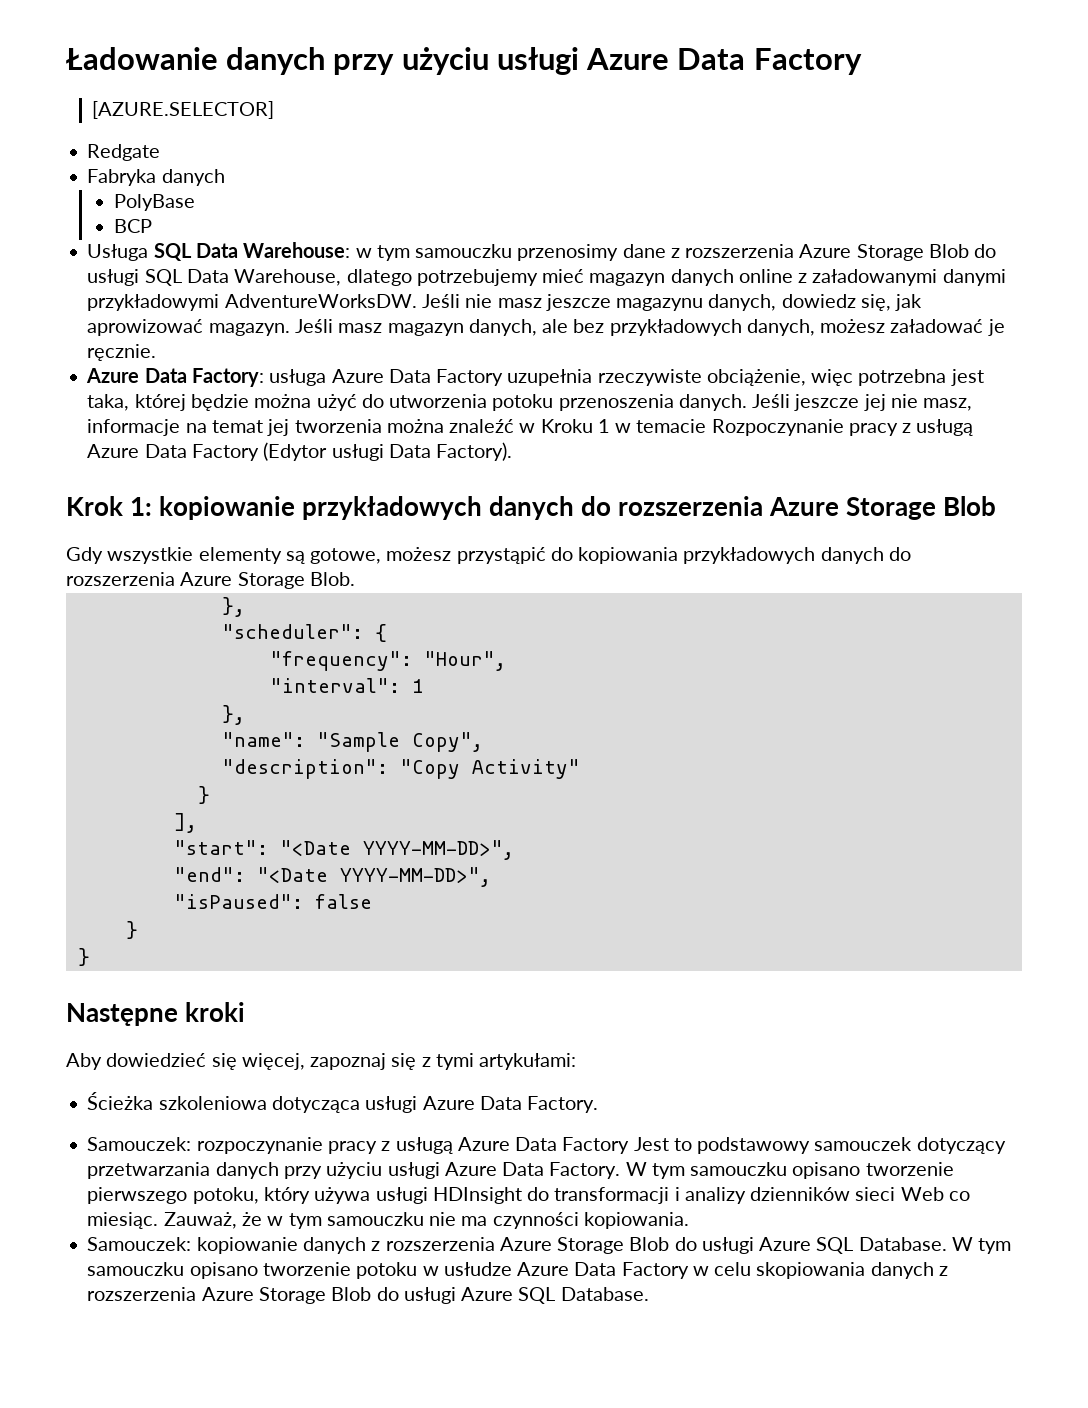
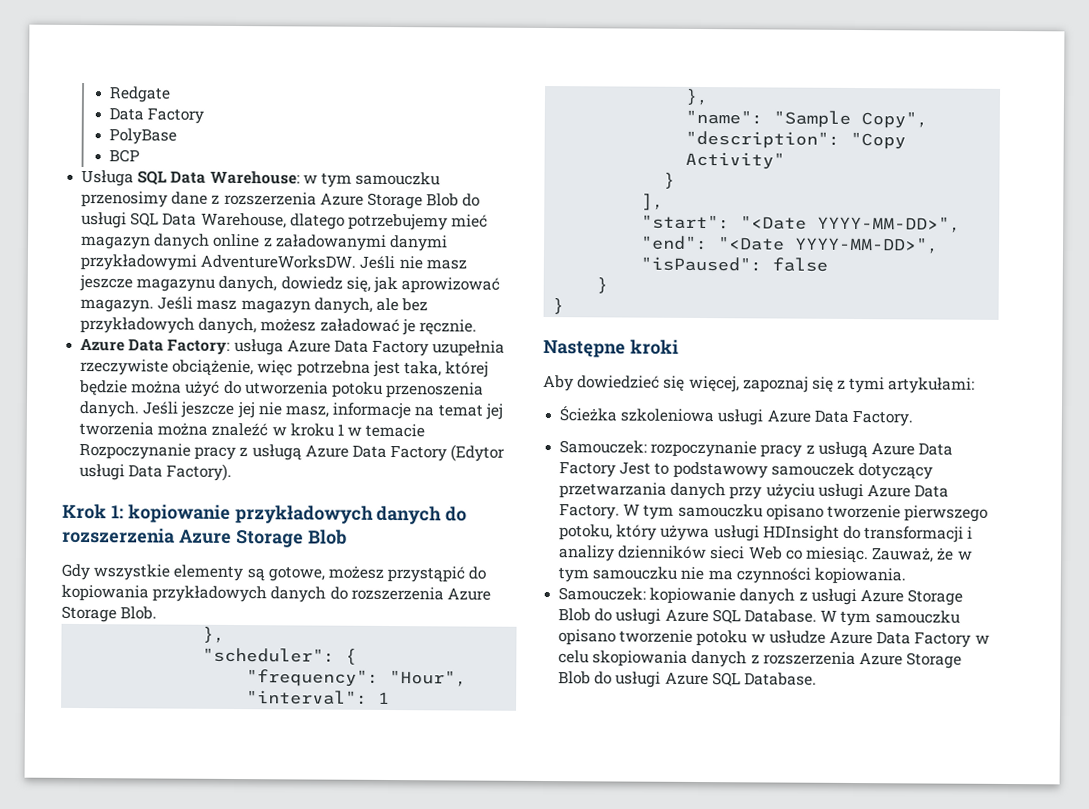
[66,47,862,75] [92,101,275,119] [87,144,161,161] [87,169,225,186] Ładowanie danych przy użyciu usługi Azure Data Factory // [AZURE.SELECTOR] // Redgate // Fabryka danych -> [108,86,171,103] [108,107,205,124] Redgate // Data Factory
[540,419,593,433] Kroku -> [289,423,334,437] kroku
[271,1096,360,1113] dotycząca -> (715, 415) none
[385,1237,495,1251] rozszerzenia -> [810,588,857,606] usługi

